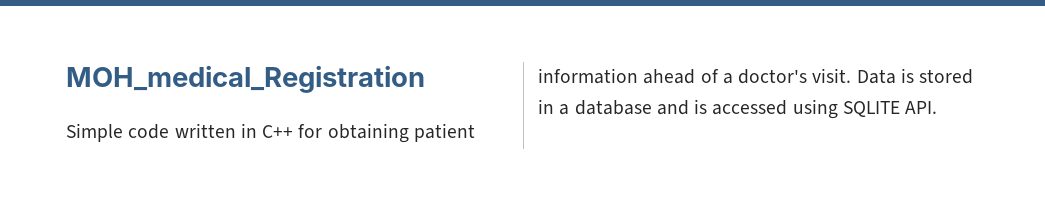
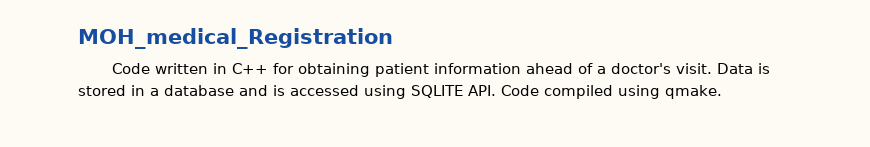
[66,123,170,142] Simple code -> [111,63,150,74] Code
(938, 107) none -> [501,85,722,99] Code compiled using qmake.

